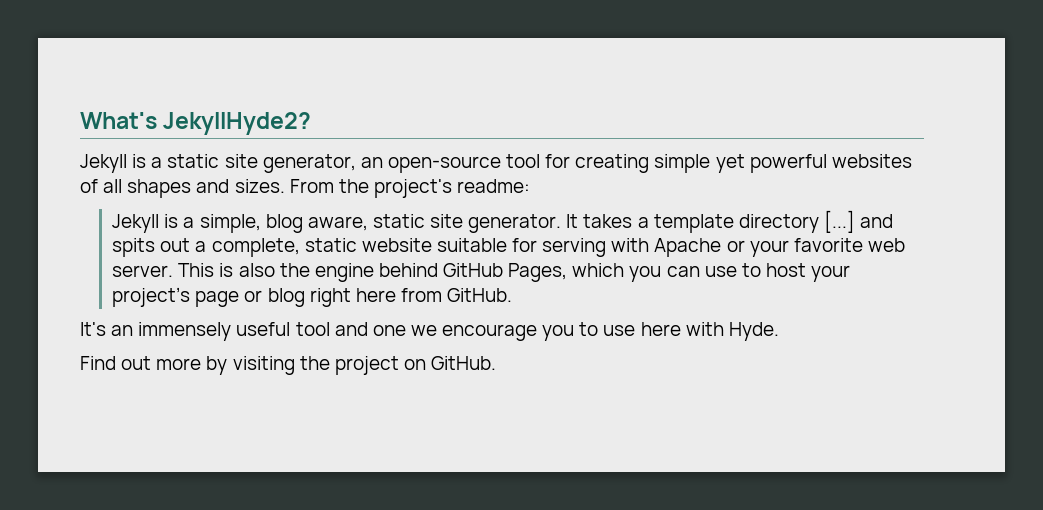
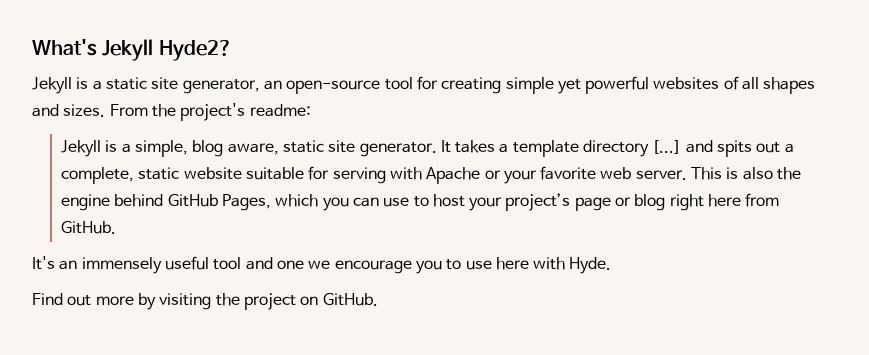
[163,112,312,135] JekyllHyde2? -> [102,39,232,61] Jekyll Hyde2?

